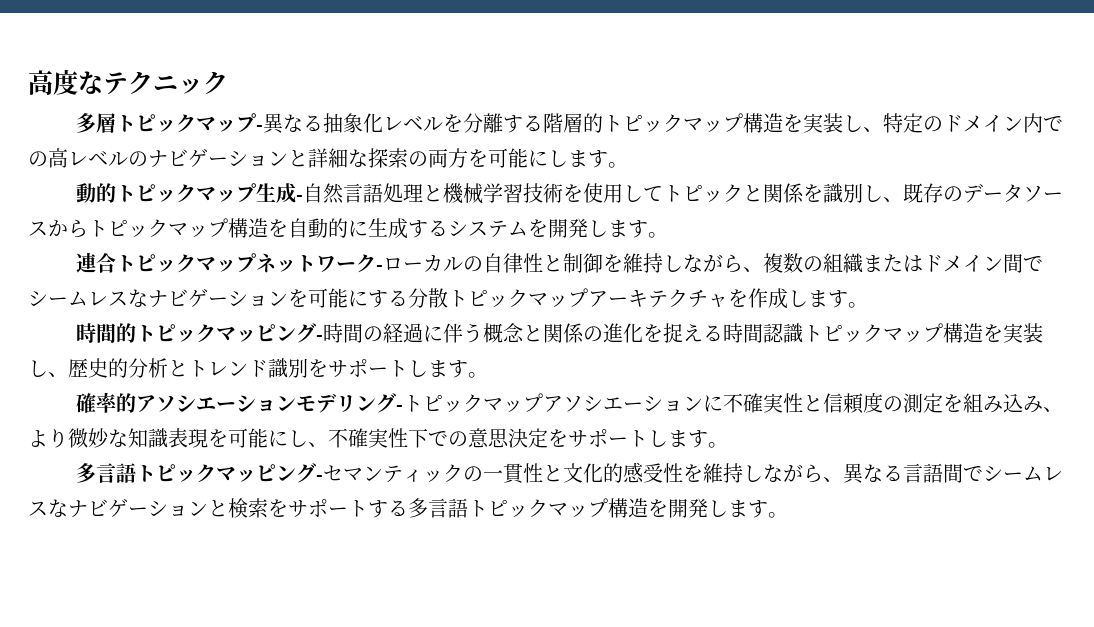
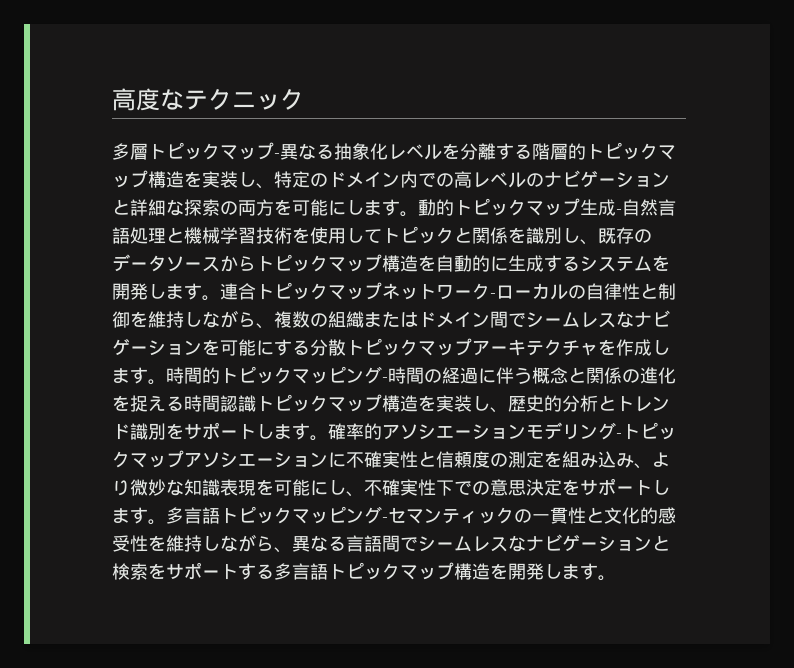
(628, 165) // -> (418, 214) none
(668, 235) // -> (220, 298) none
(868, 305) // -> (166, 382) none
(488, 375) // -> (328, 438) none
(728, 445) // -> (166, 522) none

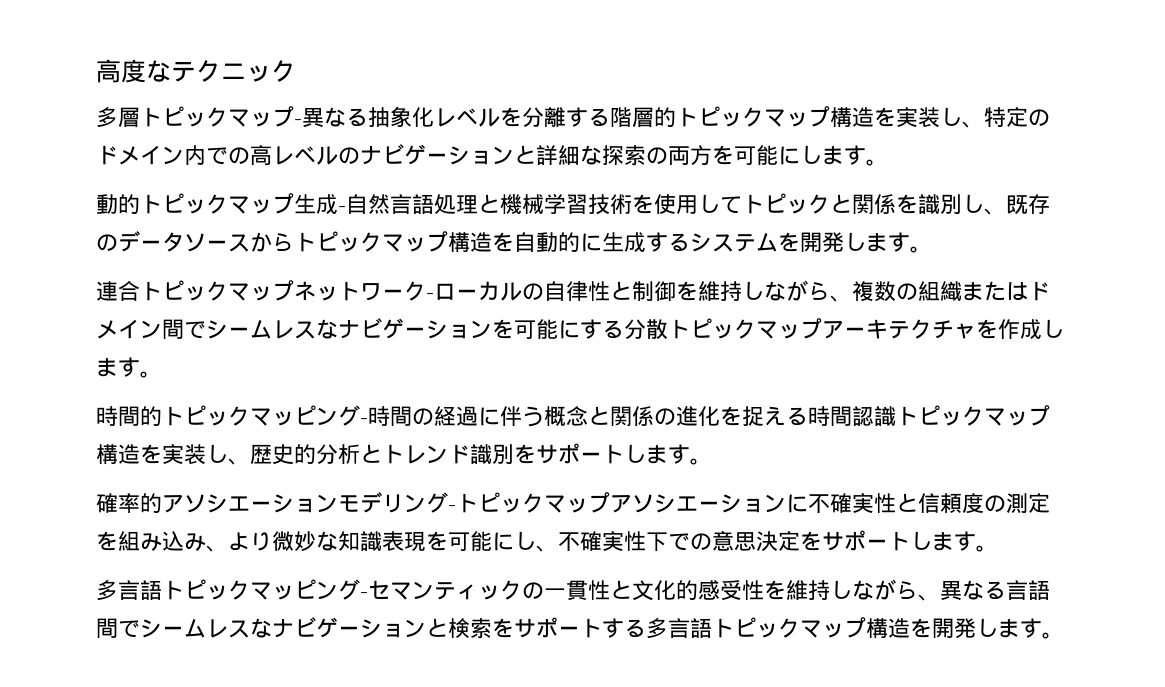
(418, 214) none -> (888, 162) //
(220, 298) none -> (932, 249) //
(166, 382) none -> (162, 374) //
(328, 438) none -> (712, 461) //
(166, 522) none -> (998, 548) //

